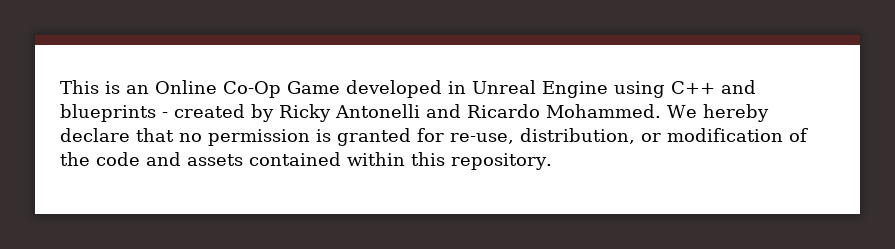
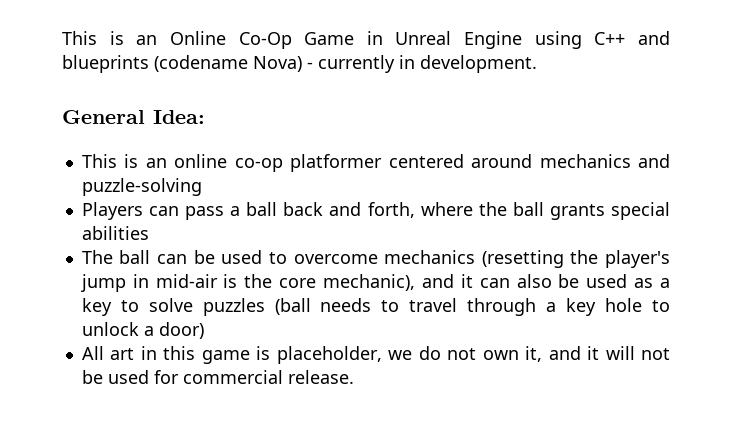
[346,80,442,98] developed -> (355, 38) none
[162,104,769,122] [60,128,808,146] [60,152,552,170] - created by Ricky Antonelli and Ricardo Mohammed. We hereby declare that no permission is granted for re-use, distribution, or modification of the code and assets contained within this repository. -> [154,55,537,73] [62,110,205,124] [81,154,671,172] [81,178,202,196] [81,202,671,220] [81,226,149,240] [81,250,671,268] [80,274,671,292] [81,298,671,316] [81,322,204,339] [81,346,671,364] [81,370,354,384] (codename Nova) - currently in development. // General Idea: // This is an online co-op platformer centered around mechanics and puzzle-solving // Players can pass a ball back and forth, where the ball grants special abilities // The ball can be used to overcome mechanics (resetting the player's jump in mid-air is the core mechanic), and it can also be used as a key to solve puzzles (ball needs to travel through a key hole to unlock a door) // All art in this game is placeholder, we do not own it, and it will not be used for commercial release.

